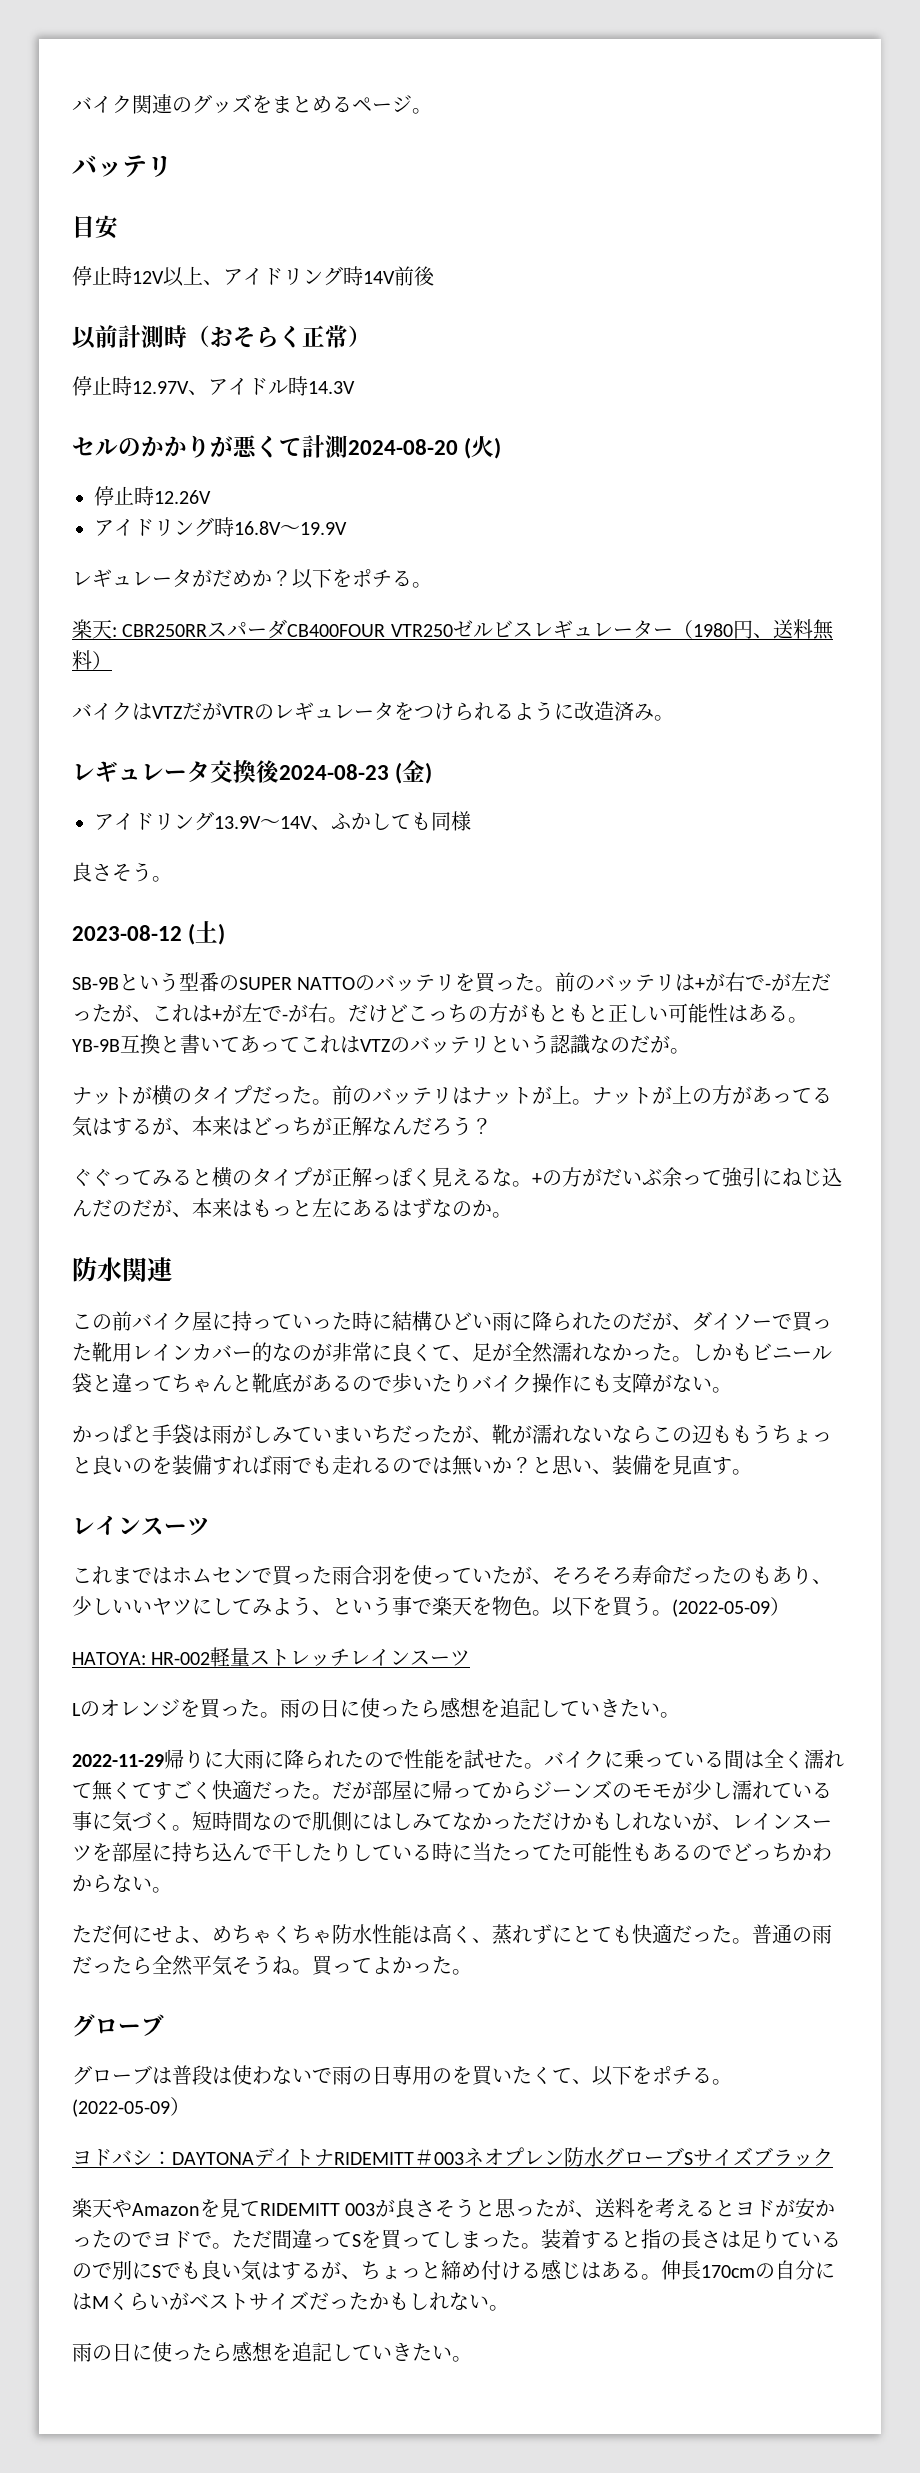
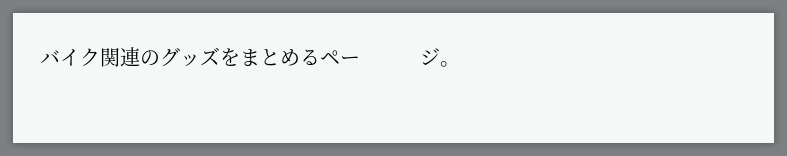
[72,155,172,178] [72,215,118,239] [72,266,435,287] [72,325,371,349] [72,376,355,396] [72,435,502,459] [94,486,211,506] [94,517,347,537] [72,568,432,589] [72,619,834,640] [72,650,112,670] [72,701,674,721] [72,760,433,784] [94,811,471,831] [72,862,172,882] [72,921,226,945] [72,972,832,993] [72,1003,808,1023] [72,1034,690,1054] [72,1085,832,1106] [72,1116,492,1137] [72,1167,842,1188] [72,1198,512,1218] [72,1257,172,1282] [72,1311,832,1332] [72,1342,832,1363] [72,1373,732,1393] [72,1424,832,1444] [72,1455,752,1476] [72,1515,210,1535] [72,1565,832,1586] [72,1596,790,1617] [72,1647,471,1667] [72,1697,680,1719] [72,1749,844,1769] [72,1780,832,1801] [72,1811,832,1832] [72,1842,832,1862] [72,1874,172,1893] [72,1924,832,1945] [72,1955,472,1976] [72,2014,164,2037] [72,2065,732,2086] [72,2097,190,2117] [72,2147,833,2167] [72,2198,836,2219] [72,2229,841,2250] [72,2259,835,2281] [72,2291,509,2311] [72,2341,472,2362] // バッテリ // 目安 // 停止時12V以上、アイドリング時14V前後 // 以前計測時（おそらく正常） // 停止時12.97V、アイドル時14.3V // セルのかかりが悪くて計測2024-08-20 (火) // 停止時12.26V // アイドリング時16.8V〜19.9V // レギュレータがだめか？以下をポチる。 // 楽天: CBR250RRスパーダCB400FOUR VTR250ゼルビスレギュレーター（1980円、送料無料） // バイクはVTZだがVTRのレギュレータをつけられるように改造済み。 // レギュレータ交換後2024-08-23 (金) // アイドリング13.9V〜14V、ふかしても同様 // 良さそう。 // 2023-08-12 (土) // SB-9Bという型番のSUPER NATTOのバッテリを買った。前のバッテリは+が右で-が左だったが、これは+が左で-が右。だけどこっちの方がもともと正しい可能性はある。YB-9B互換と書いてあってこれはVTZのバッテリという認識なのだが。 // ナットが横のタイプだった。前のバッテリはナットが上。ナットが上の方があってる気はするが、本来はどっちが正解なんだろう？ // ぐぐってみると横のタイプが正解っぽく見えるな。+の方がだいぶ余って強引にねじ込んだのだが、本来はもっと左にあるはずなのか。 // 防水関連 // この前バイク屋に持っていった時に結構ひどい雨に降られたのだが、ダイソーで買った靴用レインカバー的なのが非常に良くて、足が全然濡れなかった。しかもビニール袋と違ってちゃんと靴底があるので歩いたりバイク操作にも支障がない。 // かっぱと手袋は雨がしみていまいちだったが、靴が濡れないならこの辺ももうちょっと良いのを装備すれば雨でも走れるのでは無いか？と思い、装備を見直す。 // レインスーツ // これまではホムセンで買った雨合羽を使っていたが、そろそろ寿命だったのもあり、少しいいヤツにしてみよう、という事で楽天を物色。以下を買う。(2022-05-09） // HATOYA: HR-002軽量ストレッチレインスーツ // Lのオレンジを買った。雨の日に使ったら感想を追記していきたい。 // 2022-11-29帰りに大雨に降られたので性能を試せた。バイクに乗っている間は全く濡れて無くてすごく快適だった。だが部屋に帰ってからジーンズのモモが少し濡れている事に気づく。短時間なので肌側にはしみてなかっただけかもしれないが、レインスーツを部屋に持ち込んで干したりしている時に当たってた可能性もあるのでどっちかわからない。 // ただ何にせよ、めちゃくちゃ防水性能は高く、蒸れずにとても快適だった。普通の雨だったら全然平気そうね。買ってよかった。 // グローブ // グローブは普段は使わないで雨の日専用のを買いたくて、以下をポチる。(2022-05-09） // ヨドバシ：DAYTONAデイトナRIDEMITT＃003ネオプレン防水グローブSサイズブラック // 楽天やAmazonを見てRIDEMITT 003が良さそうと思ったが、送料を考えるとヨドが安かったのでヨドで。ただ間違ってSを買ってしまった。装着すると指の長さは足りているので別にSでも良い気はするが、ちょっと締め付ける感じはある。伸長170cmの自分にはMくらいがベストサイズだったかもしれない。 // 雨の日に使ったら感想を追記していきたい。 -> (460, 64) none

